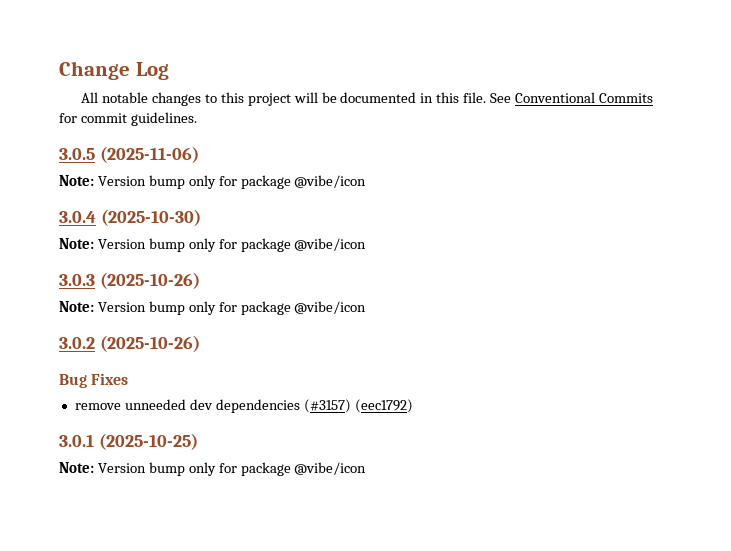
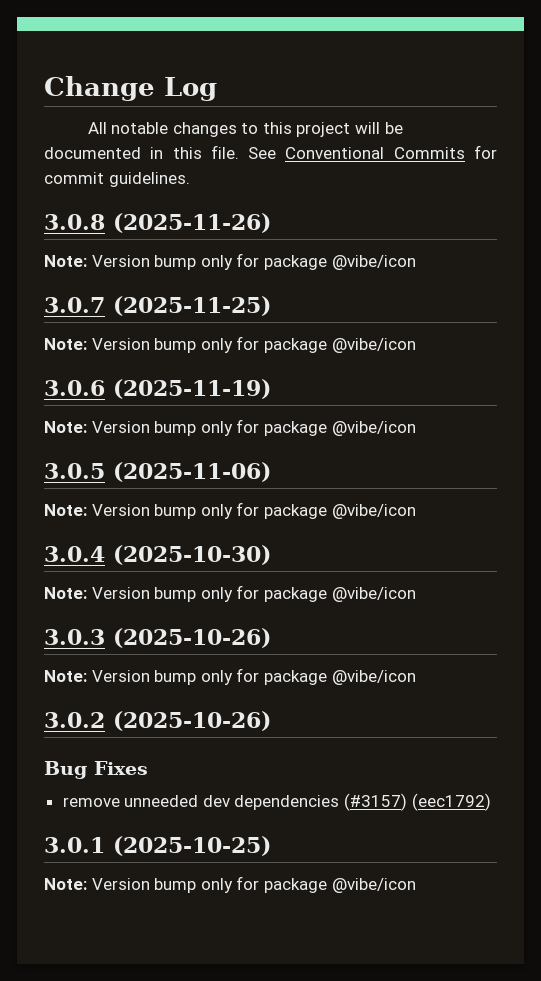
(197, 119) none -> [44,213,271,233] [44,253,416,270] [44,296,271,316] [44,336,416,353] [44,379,271,399] [44,419,416,436] // 3.0.8 (2025-11-26) // Note: Version bump only for package @vibe/icon // 3.0.7 (2025-11-25) // Note: Version bump only for package @vibe/icon // 3.0.6 (2025-11-19) // Note: Version bump only for package @vibe/icon

